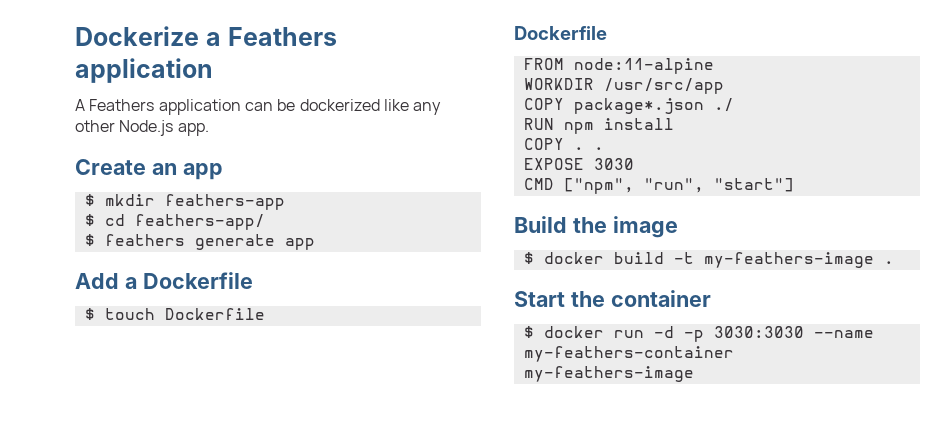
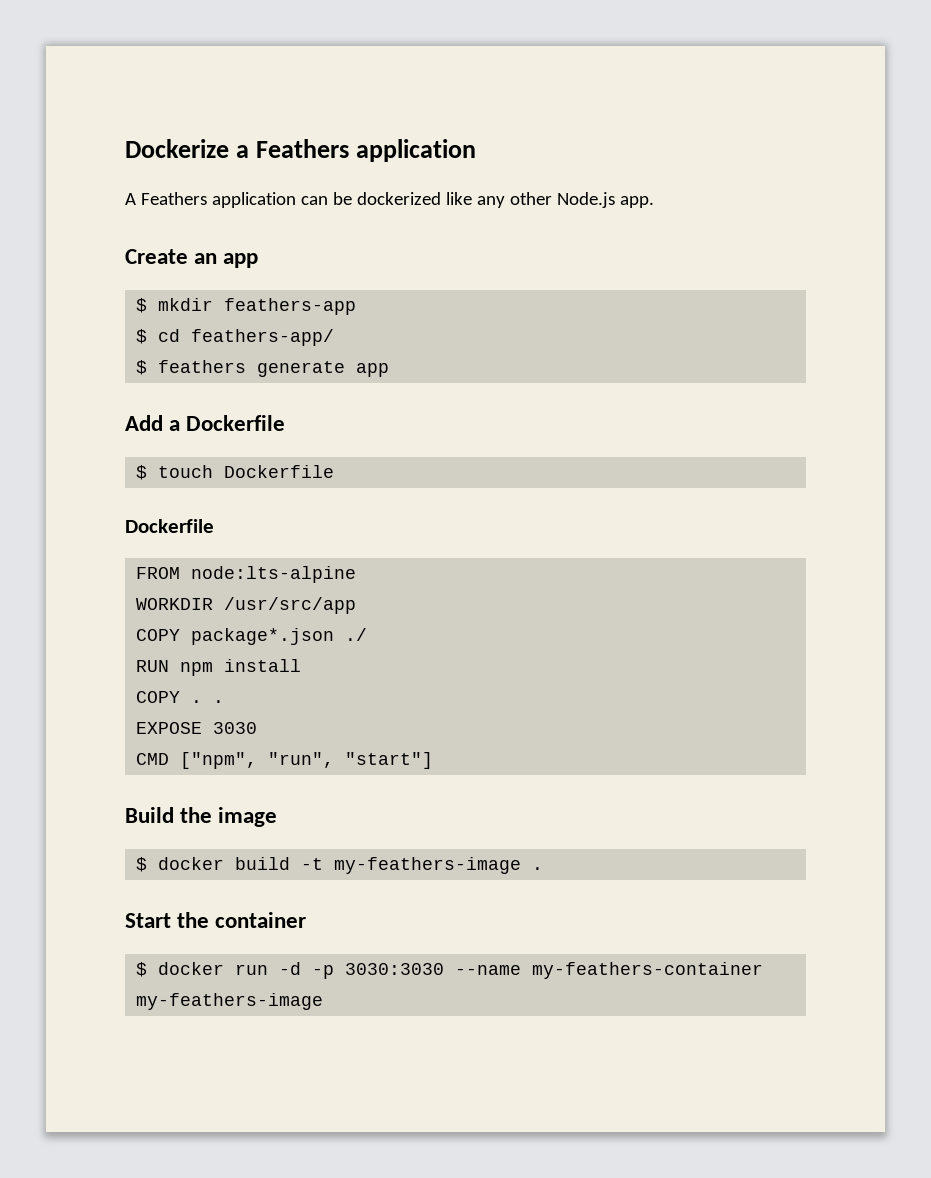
[573,58,714,74] node:11-alpine -> [191,566,357,583] node:lts-alpine

